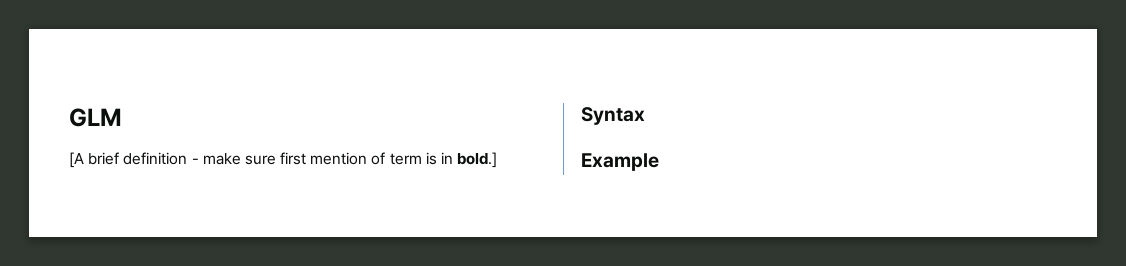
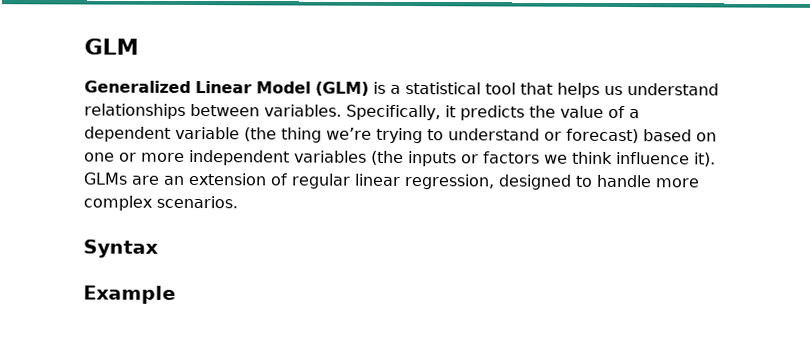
[69,152,498,168] [A brief definition - make sure first mention of term is in bold.] -> [84,80,719,98] [84,103,640,121] [84,126,717,144] [84,149,716,167] [83,172,700,190] [83,195,238,211] Generalized Linear Model (GLM) is a statistical tool that helps us understand relationships between variables. Specifically, it predicts the value of a dependent variable (the thing we’re trying to understand or forecast) based on one or more independent variables (the inputs or factors we think influence it). GLMs are an extension of regular linear regression, designed to handle more complex scenarios.

